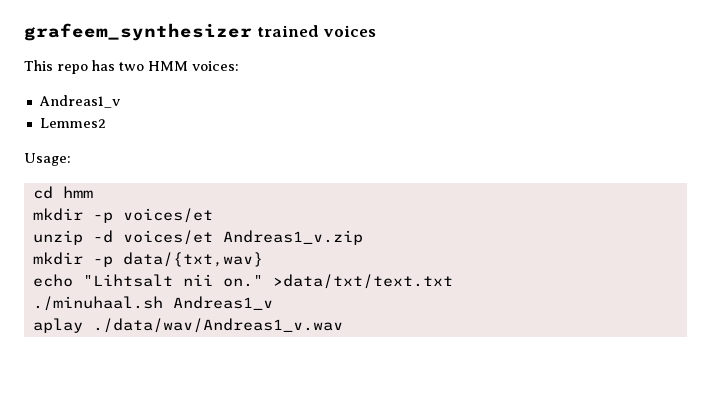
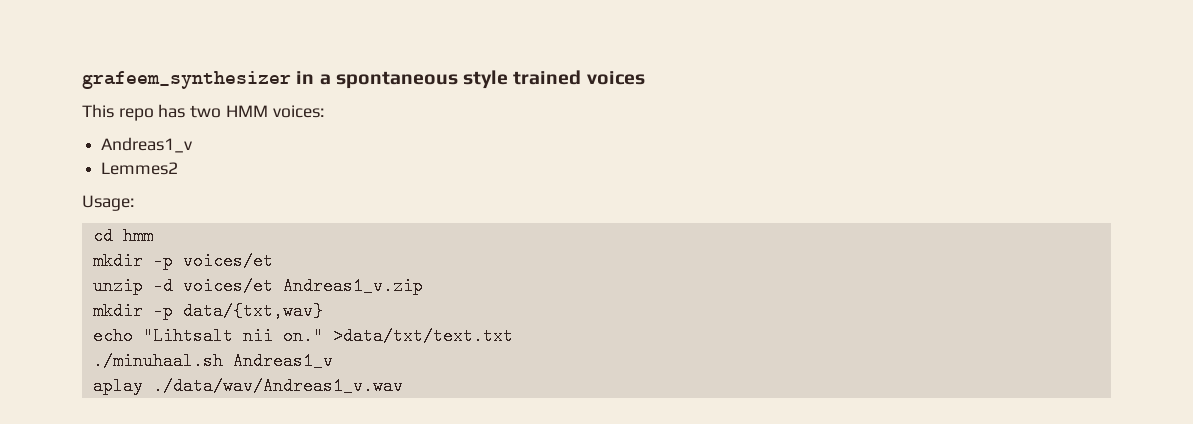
(252, 32) none -> [296,70,509,89] in a spontaneous style

